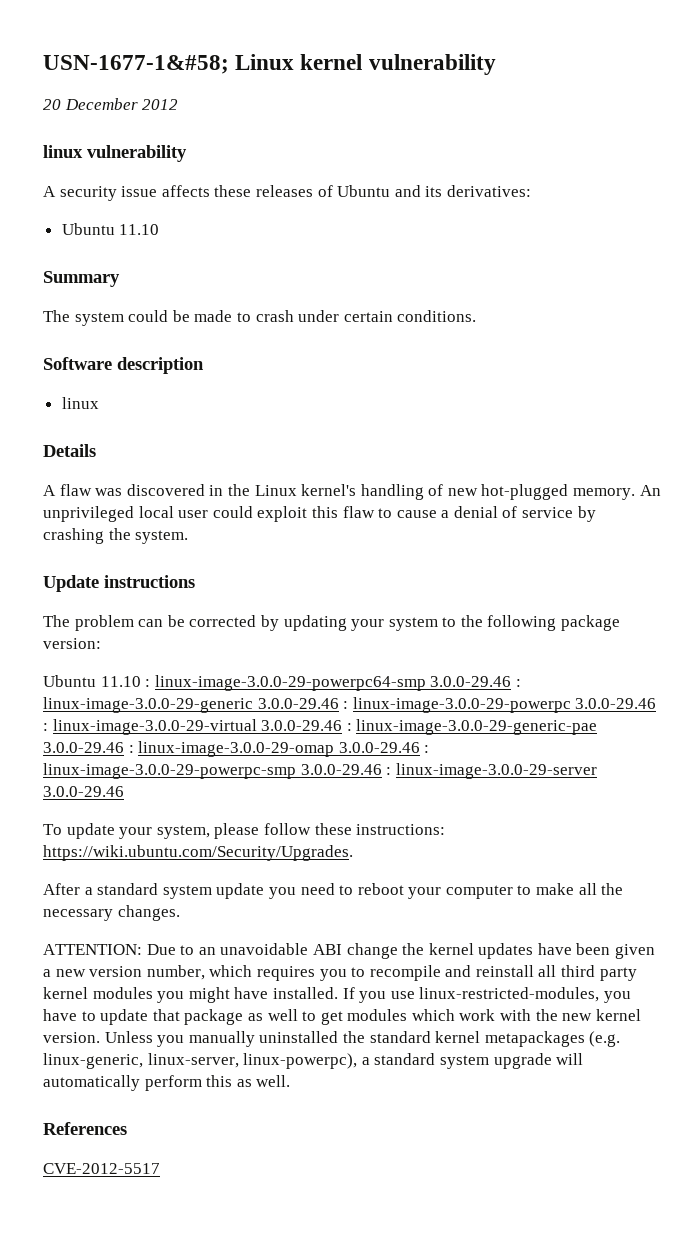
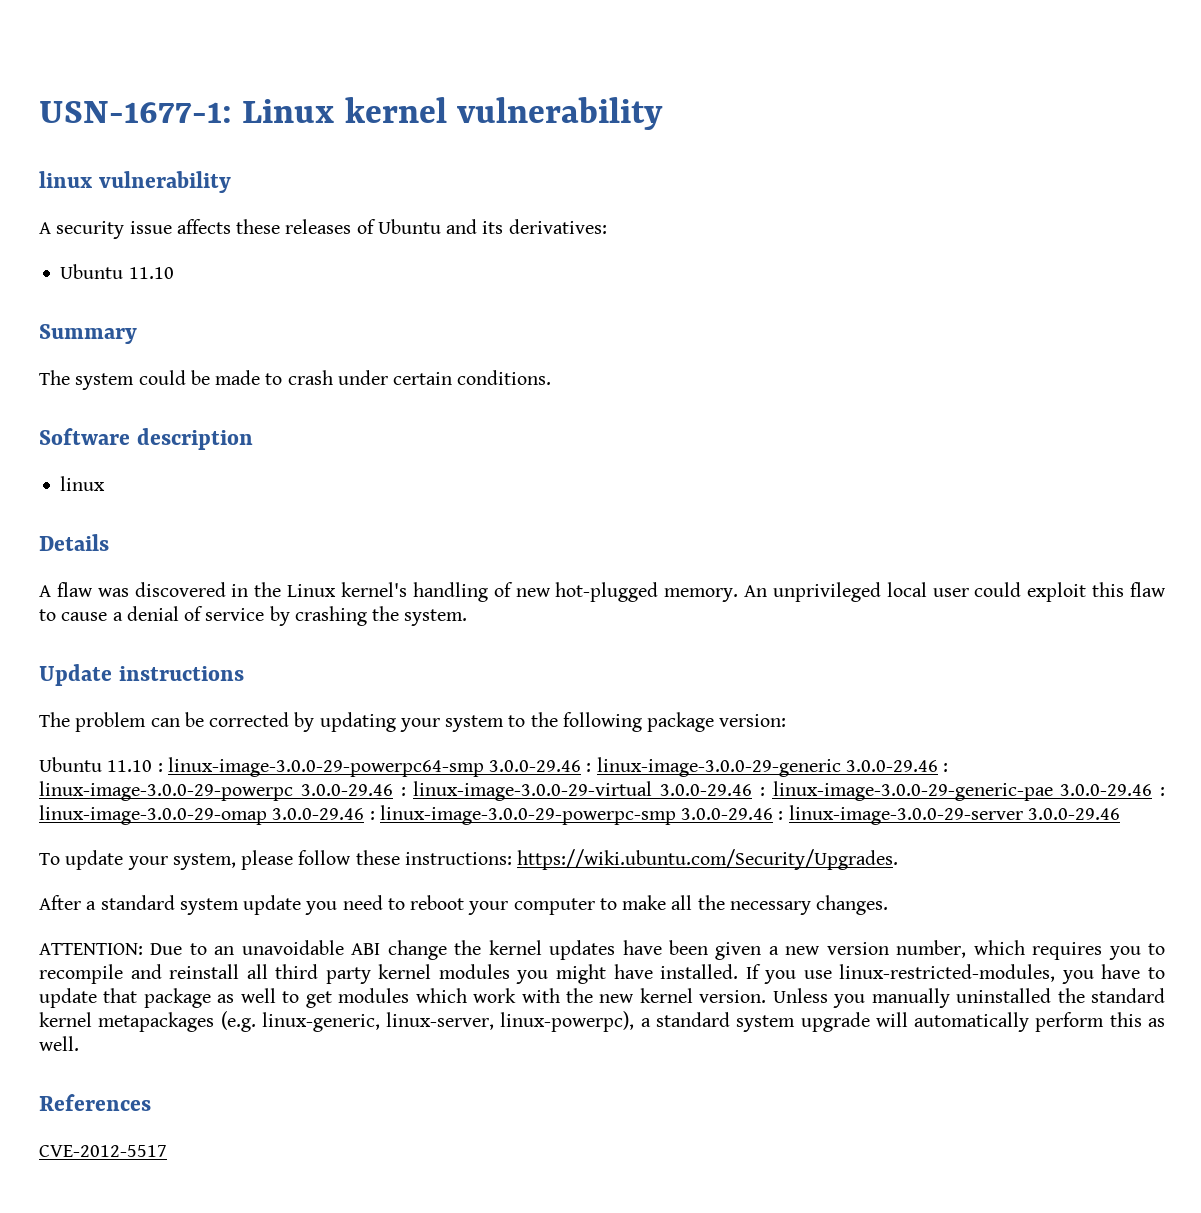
[43,55,229,74] USN-1677-1&#58; -> [39,101,232,123] USN-1677-1:
[43,98,179,110] // 20 December 2012 -> (664, 113) none

